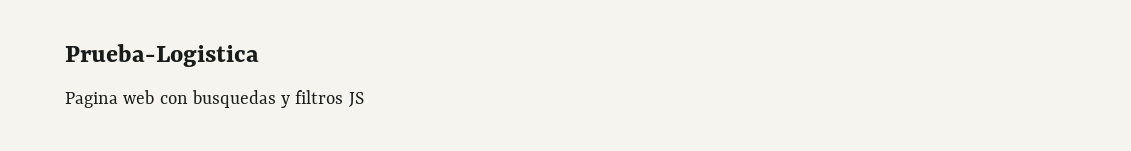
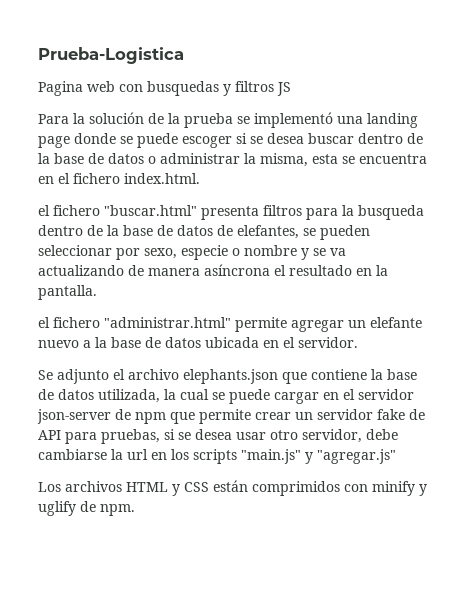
(364, 99) none -> [38,112,418,128] [38,133,423,148] [38,153,427,167] [38,173,200,184] [38,205,424,220] [38,225,370,240] [38,245,346,260] [38,264,388,276] [38,285,97,300] [38,317,422,332] [38,337,358,348] [38,369,417,384] [38,389,414,404] [37,409,425,424] [38,429,398,444] [38,449,396,464] [38,480,427,496] [38,501,135,516] // Para la solución de la prueba se implementó una landing page donde se puede escoger si se desea buscar dentro de la base de datos o administrar la misma, esta se encuentra en el fichero index.html. // el fichero "buscar.html" presenta filtros para la busqueda dentro de la base de datos de elefantes, se pueden seleccionar por sexo, especie o nombre y se va actualizando de manera asíncrona el resultado en la pantalla. // el fichero "administrar.html" permite agregar un elefante nuevo a la base de datos ubicada en el servidor. // Se adjunto el archivo elephants.json que contiene la base de datos utilizada, la cual se puede cargar en el servidor json-server de npm que permite crear un servidor fake de API para pruebas, si se desea usar otro servidor, debe cambiarse la url en los scripts "main.js" y "agregar.js" // Los archivos HTML y CSS están comprimidos con minify y uglify de npm.

